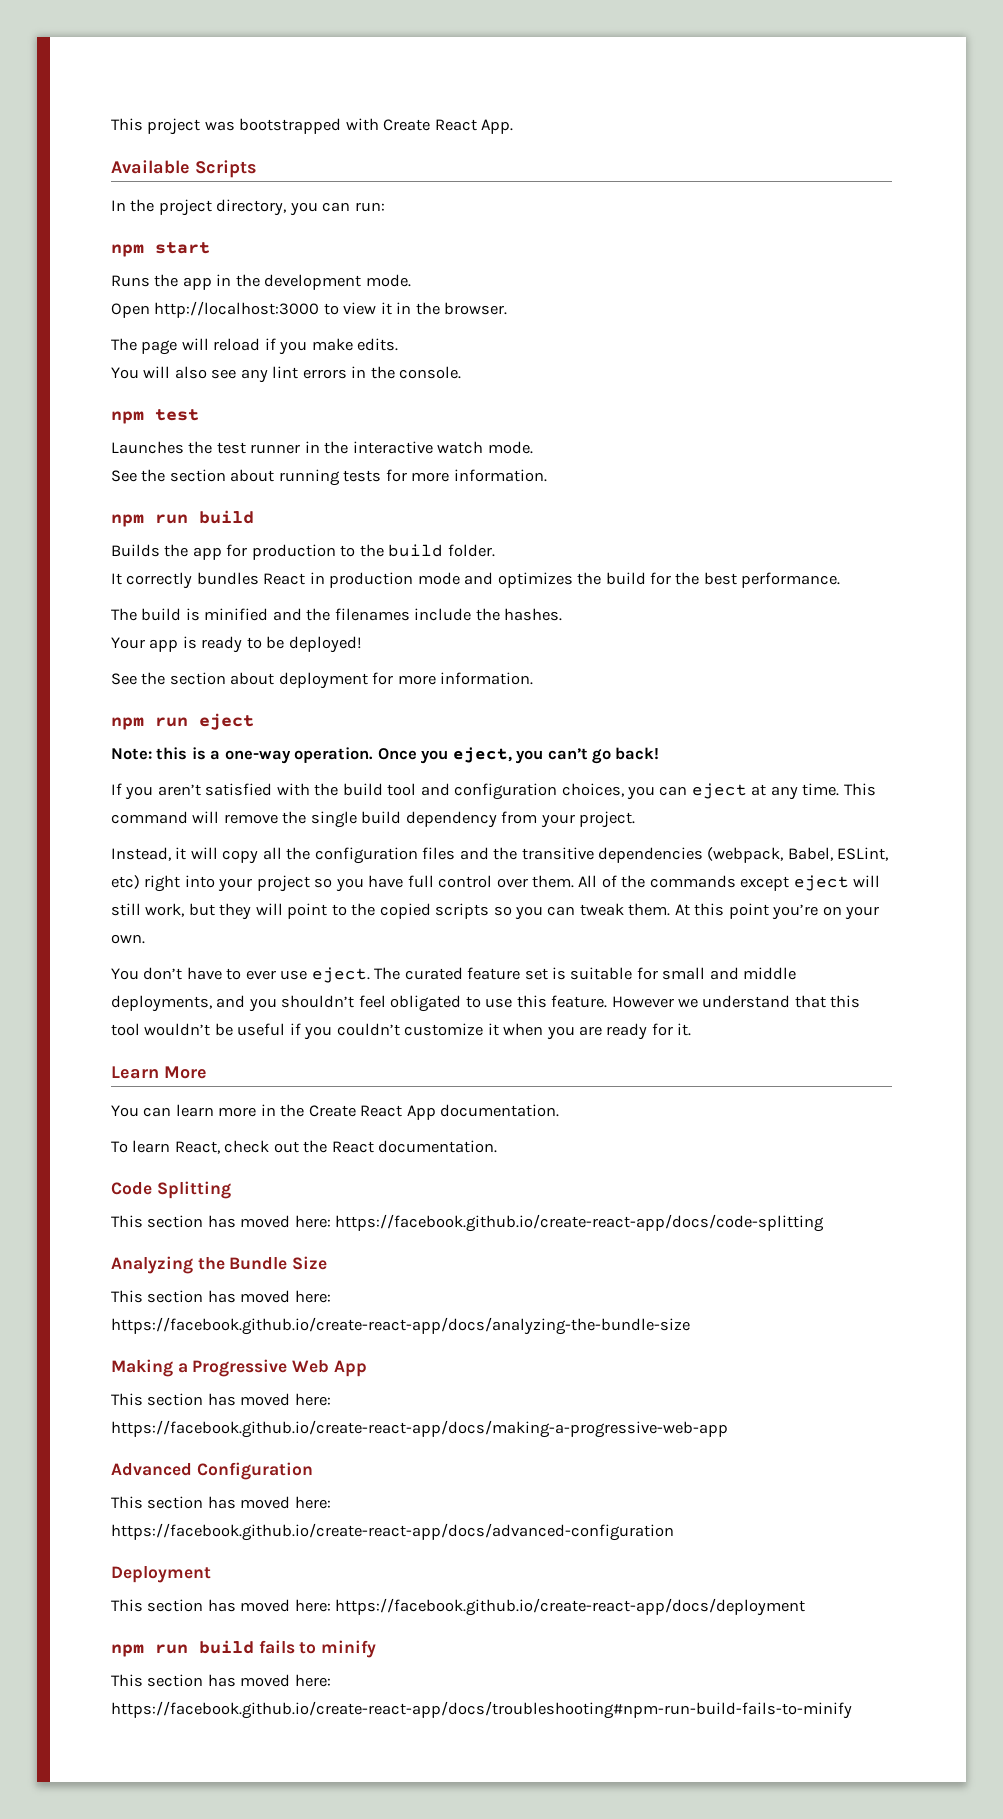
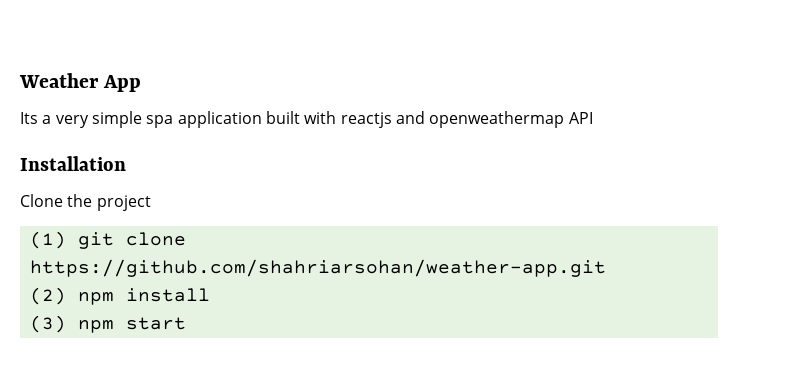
[111,118,514,135] [111,160,257,178] [111,199,385,216] [111,242,210,257] [111,274,411,290] [111,301,508,318] [111,338,399,355] [111,366,462,383] [111,409,199,424] [111,441,533,454] [111,469,547,486] [111,510,254,527] [111,544,495,560] [111,572,841,589] [111,608,563,621] [111,636,362,653] [111,672,534,689] [111,713,254,730] [111,747,660,764] [111,783,876,800] [111,811,636,828] [111,847,889,864] [111,875,881,892] [111,903,880,920] [111,934,145,944] [111,967,797,983] [111,995,861,1012] [111,1023,692,1040] [111,1066,207,1079] [111,1104,560,1120] [111,1140,498,1154] [111,1181,231,1199] [111,1214,825,1232] [111,1256,328,1274] [111,1290,331,1303] [111,1317,690,1335] [111,1359,367,1377] [111,1393,331,1406] [111,1420,728,1438] [111,1462,313,1480] [111,1496,331,1509] [111,1523,674,1541] [111,1566,211,1583] [111,1598,806,1616] [111,1640,377,1658] [111,1674,331,1687] [111,1701,852,1719] This project was bootstrapped with Create React App. // Available Scripts // In the project directory, you can run: // npm start // Runs the app in the development mode. // Open http://localhost:3000 to view it in the browser. // The page will reload if you make edits. // You will also see any lint errors in the console. // npm test // Launches the test runner in the interactive watch mode. // See the section about running tests for more information. // npm run build // Builds the app for production to the build folder. // It correctly bundles React in production mode and optimizes the build for the best performance. // The build is minified and the filenames include the hashes. // Your app is ready to be deployed! // See the section about deployment for more information. // npm run eject // Note: this is a one-way operation. Once you eject, you can’t go back! // If you aren’t satisfied with the build tool and configuration choices, you can eject at any time. This command will remove the single build dependency from your project. // Instead, it will copy all the configuration files and the transitive dependencies (webpack, Babel, ESLint, etc) right into your project so you have full control over them. All of the commands except eject will still work, but they will point to the copied scripts so you can tweak them. At this point you’re on your own. // You don’t have to ever use eject. The curated feature set is suitable for small and middle deployments, and you shouldn’t feel obligated to use this feature. However we understand that this tool wouldn’t be useful if you couldn’t customize it when you are ready for it. // Learn More // You can learn more in the Create React App documentation. // To learn React, check out the React documentation. // Code Splitting // This section has moved here: https://facebook.github.io/create-react-app/docs/code-splitting // Analyzing the Bundle Size // This section has moved here: https://facebook.github.io/create-react-app/docs/analyzing-the-bundle-size // Making a Progressive Web App // This section has moved here: https://facebook.github.io/create-react-app/docs/making-a-progressive-web-app // Advanced Configuration // This section has moved here: https://facebook.github.io/create-react-app/docs/advanced-configuration // Deployment // This section has moved here: https://facebook.github.io/create-react-app/docs/deployment // npm run build fails to minify // This section has moved here: https://facebook.github.io/create-react-app/docs/troubleshooting#npm-run-build-fails-to-minify -> [19,73,142,92] [20,111,593,128] [20,156,126,171] [20,194,151,211] [29,231,186,249] [29,259,606,277] [29,287,210,305] [29,315,186,333] Weather App // Its a very simple spa application built with reactjs and openweathermap API // Installation // Clone the project // (1) git clone https://github.com/shahriarsohan/weather-app.git // (2) npm install // (3) npm start

